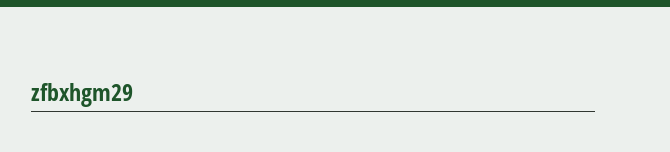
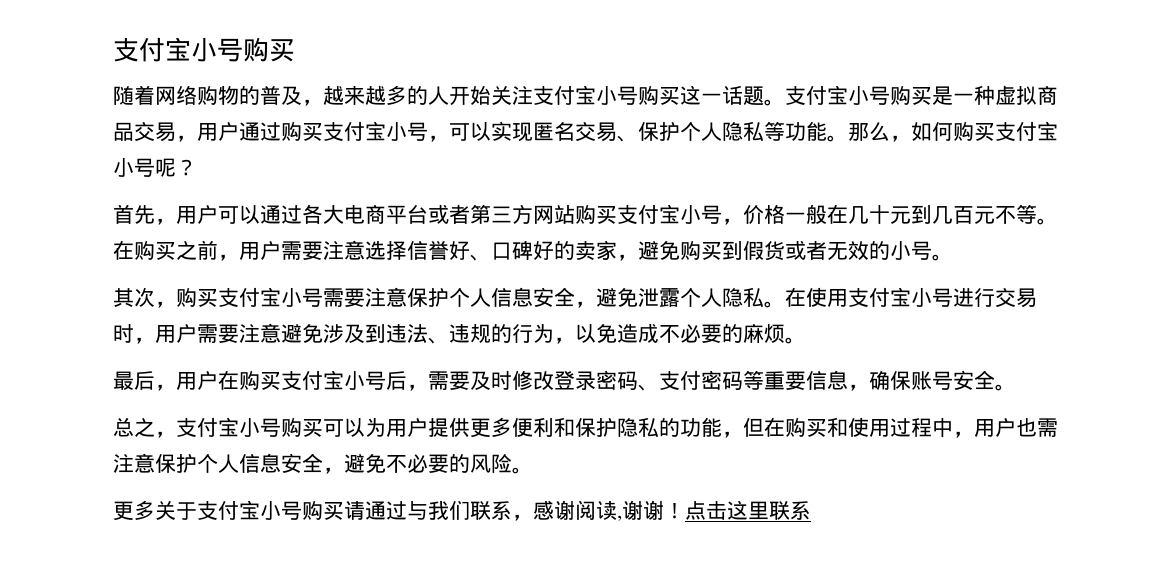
[31,83,133,107] zfbxhgm29 -> [113,37,295,62] [113,85,1058,106] [113,121,1058,142] [113,158,197,177] [113,204,1058,225] [113,240,953,261] [113,287,1037,308] [113,323,806,344] [113,370,1016,391] [113,417,1058,438] [113,453,533,474] [113,500,811,521] 支付宝小号购买 // 随着网络购物的普及，越来越多的人开始关注支付宝小号购买这一话题。支付宝小号购买是一种虚拟商品交易，用户通过购买支付宝小号，可以实现匿名交易、保护个人隐私等功能。那么，如何购买支付宝小号呢？ // 首先，用户可以通过各大电商平台或者第三方网站购买支付宝小号，价格一般在几十元到几百元不等。在购买之前，用户需要注意选择信誉好、口碑好的卖家，避免购买到假货或者无效的小号。 // 其次，购买支付宝小号需要注意保护个人信息安全，避免泄露个人隐私。在使用支付宝小号进行交易时，用户需要注意避免涉及到违法、违规的行为，以免造成不必要的麻烦。 // 最后，用户在购买支付宝小号后，需要及时修改登录密码、支付密码等重要信息，确保账号安全。 // 总之，支付宝小号购买可以为用户提供更多便利和保护隐私的功能，但在购买和使用过程中，用户也需注意保护个人信息安全，避免不必要的风险。 // 更多关于支付宝小号购买请通过与我们联系，感谢阅读,谢谢！点击这里联系

